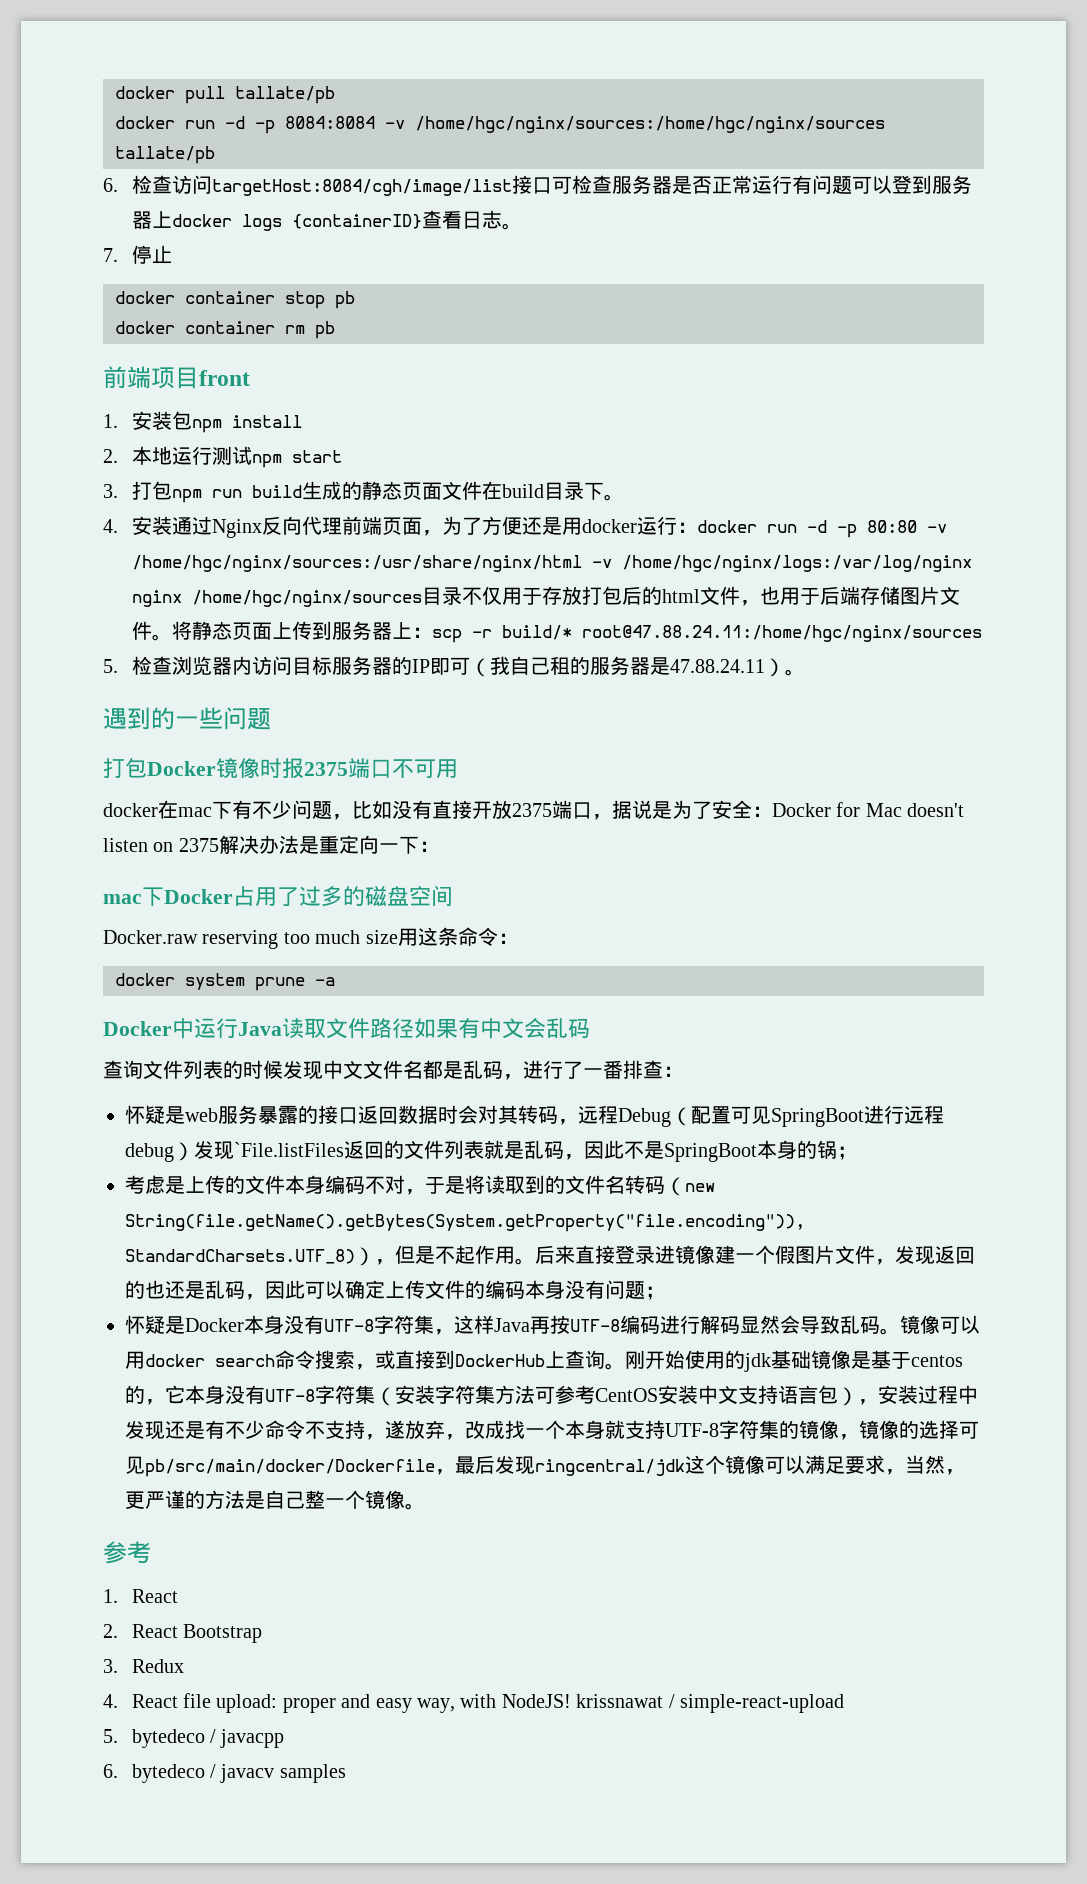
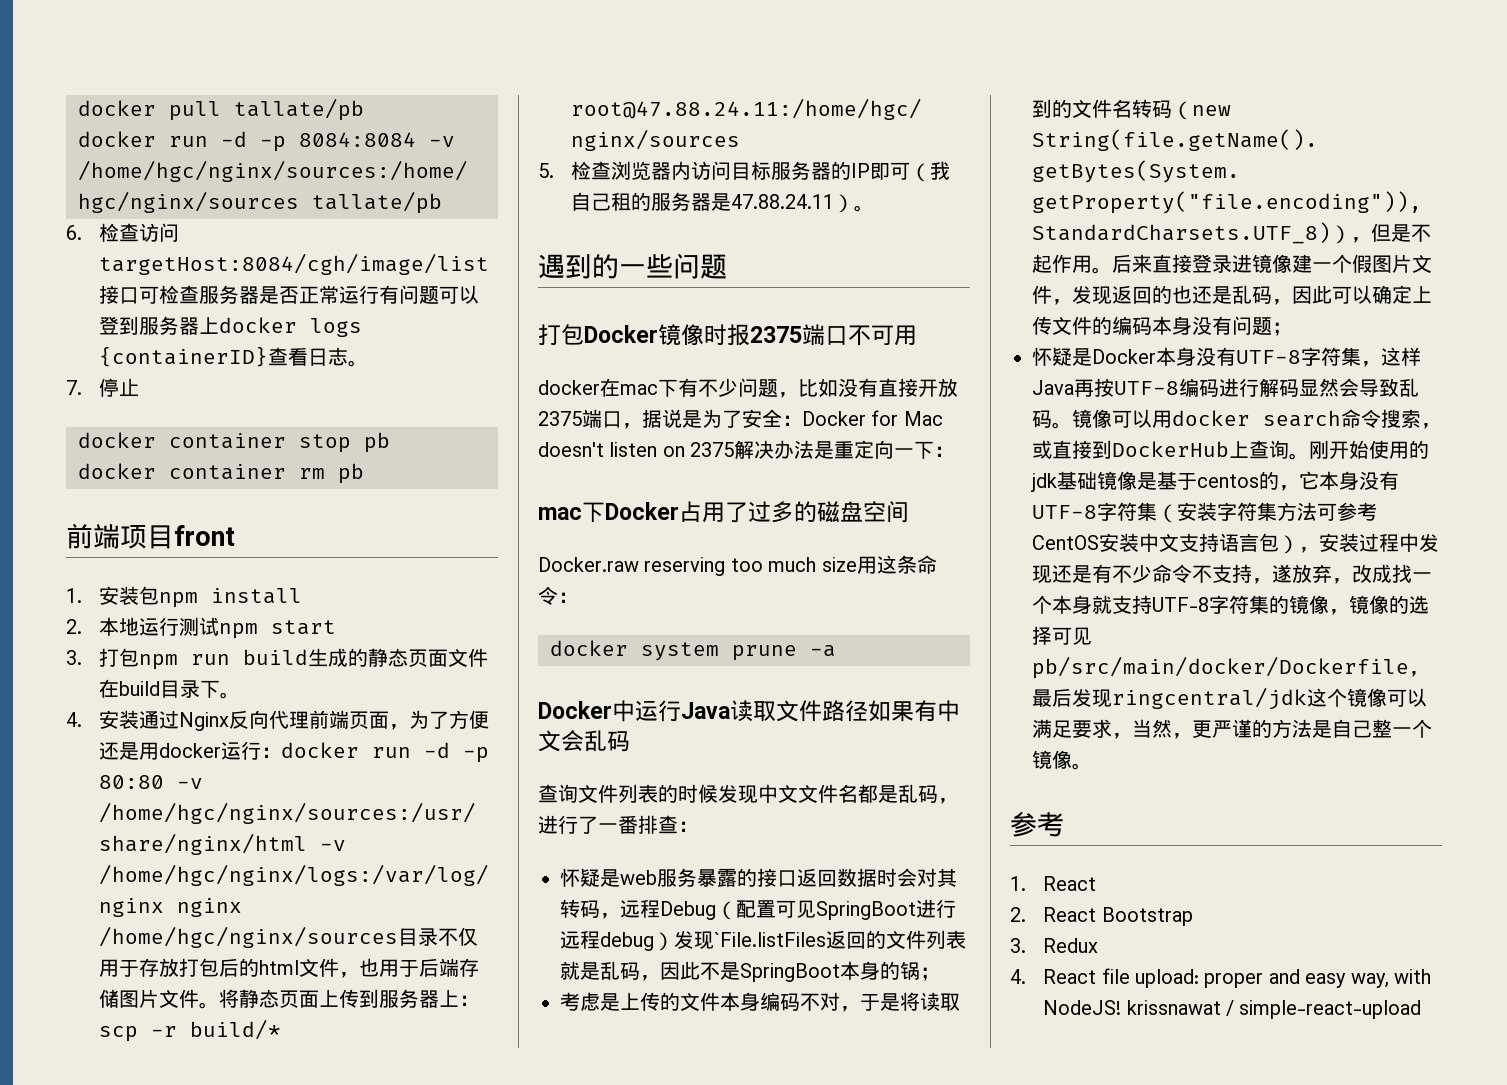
[103,1729,285,1748] [103,1764,346,1783] // 5. bytedeco / javacpp // 6. bytedeco / javacv samples -> (1422, 1009) none

